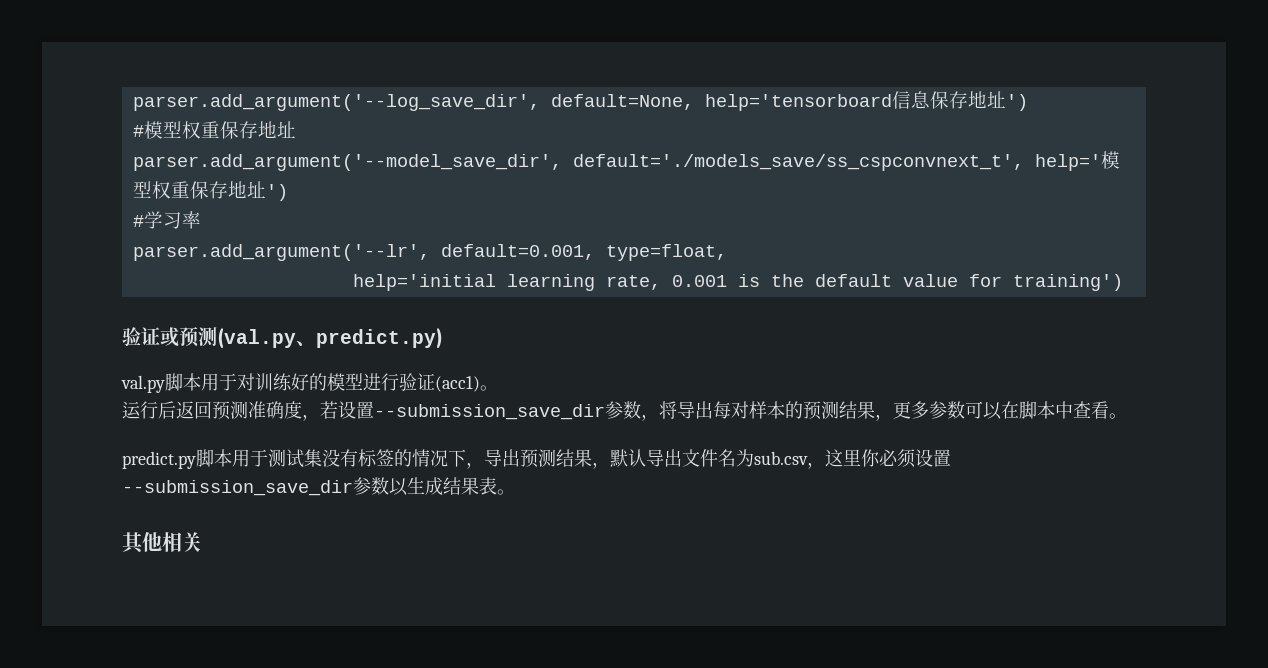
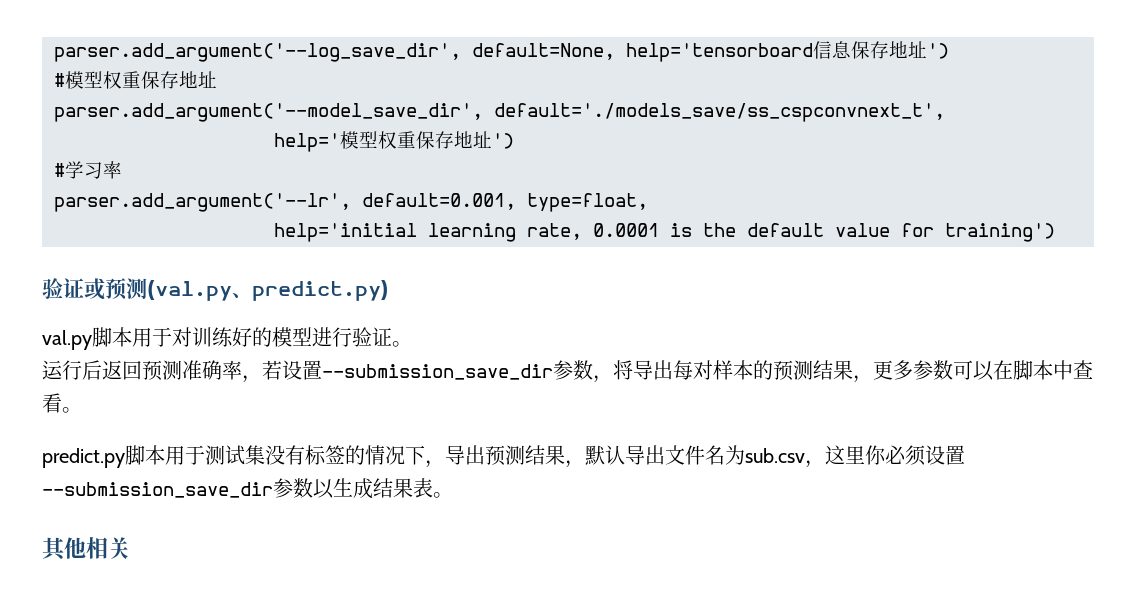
(1024, 162) none -> (945, 112) //
[671,275,727,287] 0.001 -> [593,223,659,237] 0.0001
[435,376,480,392] (acc1) -> (392, 336) none
[284,401,302,419] 度 -> [222,360,242,380] 率

